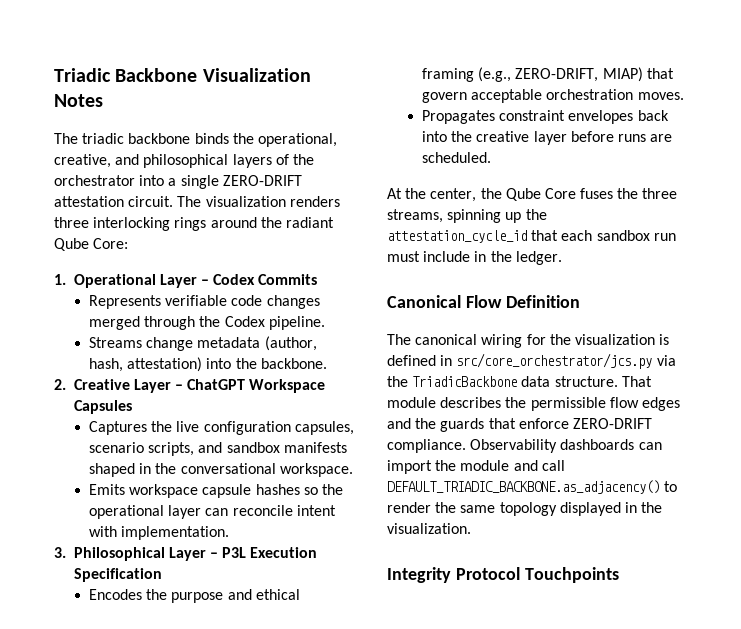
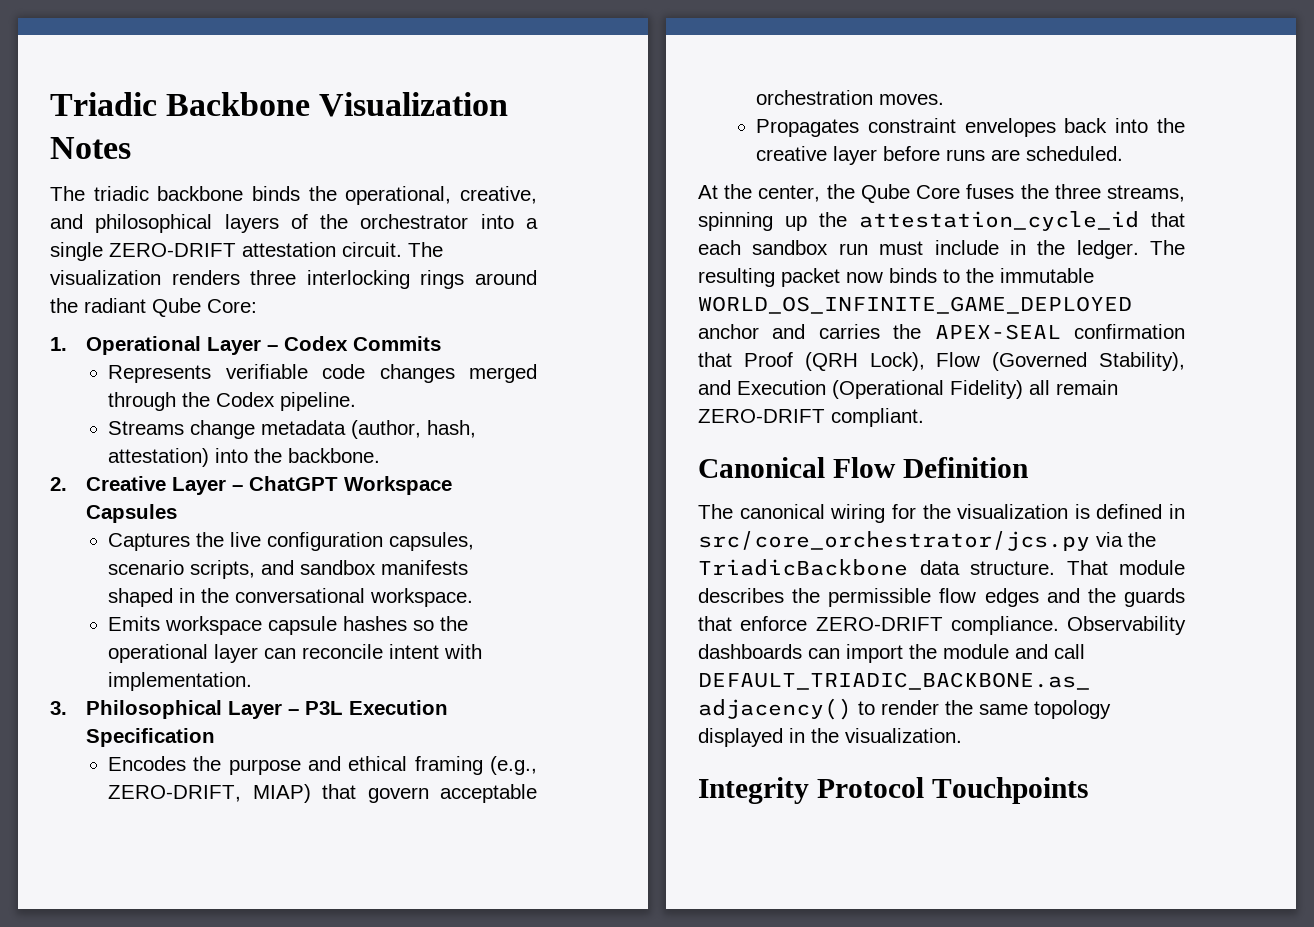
(562, 258) none -> [1150,240,1185,255] [698,268,1094,287] [698,296,1132,314] [698,324,1185,340] [698,352,1185,371] [698,380,1118,399] [698,408,924,427] The resulting packet now binds to the immutable WORLD_OS_INFINITE_GAME_DEPLOYED anchor and carries the APEX-SEAL confirmation that Proof (QRH Lock), Flow (Governed Stability), and Execution (Operational Fidelity) all remain ZERO-DRIFT compliant.

